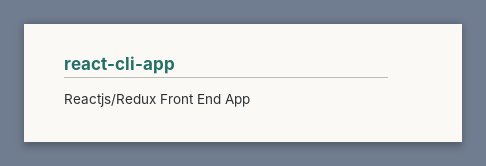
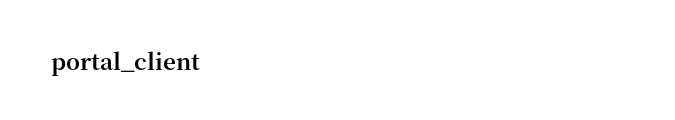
[64,56,175,74] [64,93,250,107] react-cli-app // Reactjs/Redux Front End App -> [51,51,200,76] portal_client

